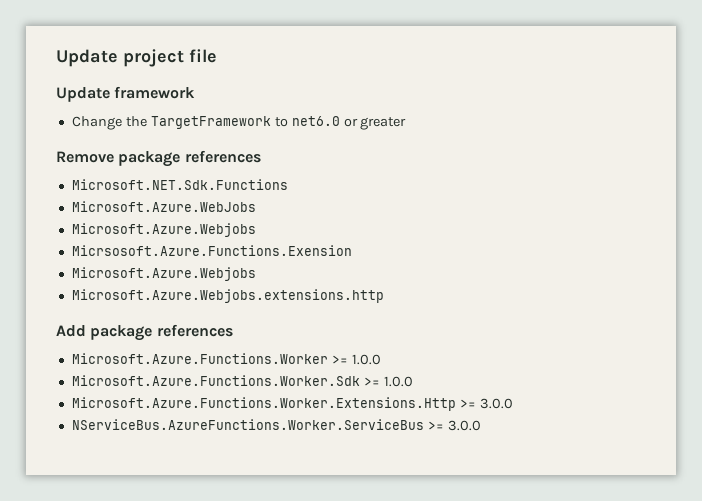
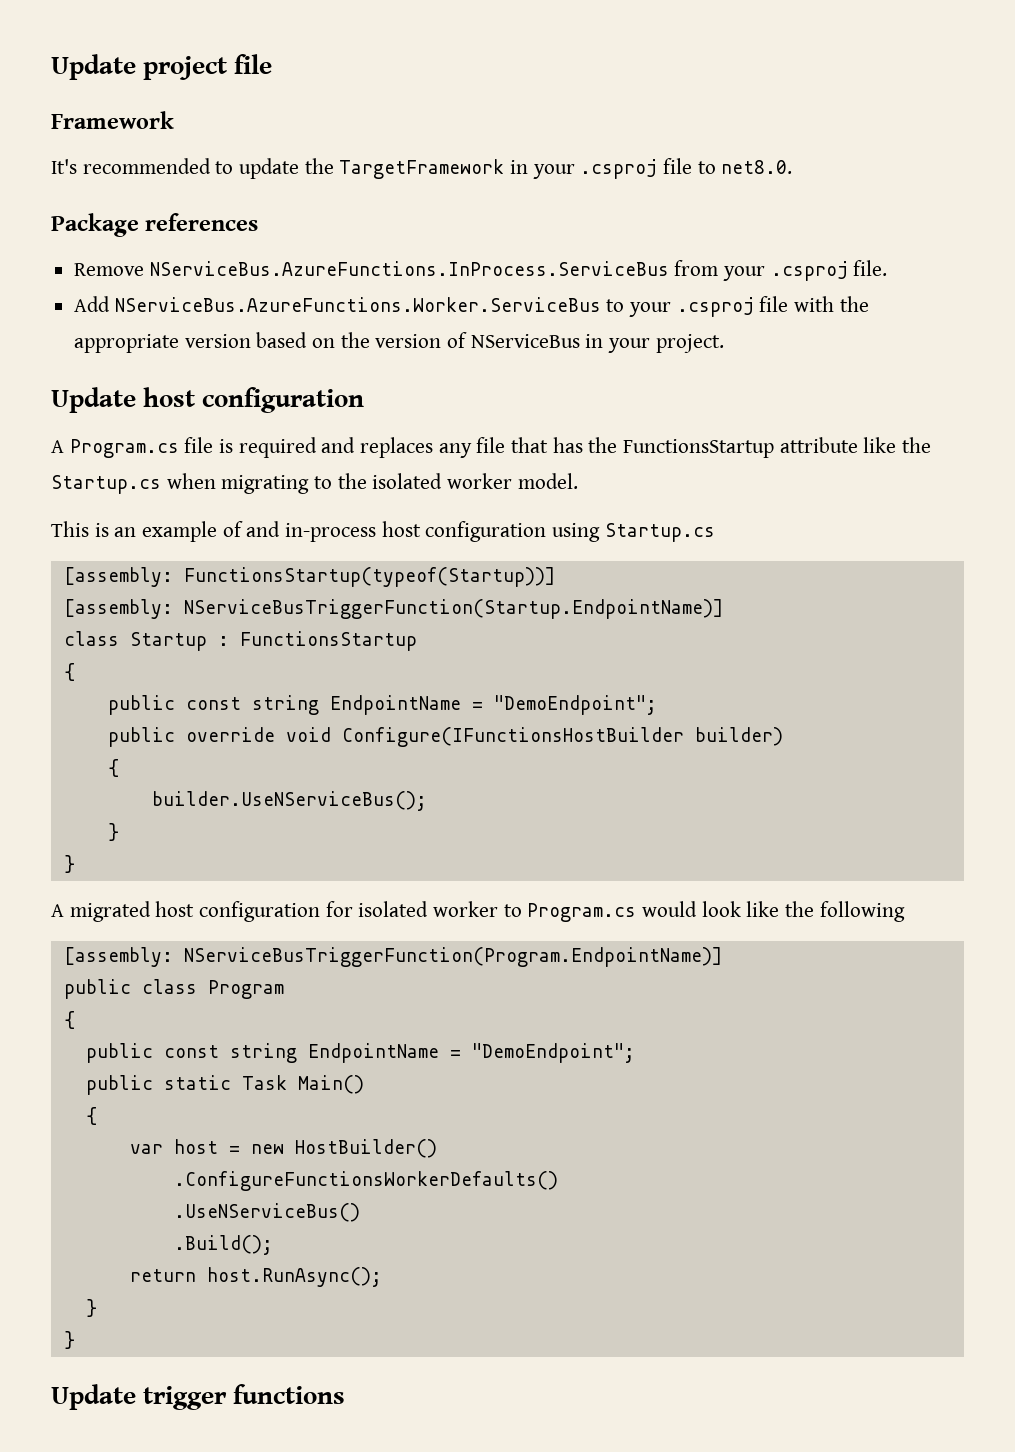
[56,86,196,102] [71,116,407,130] [56,150,261,167] [71,179,288,190] [71,201,256,212] [71,223,256,237] [71,245,352,256] [71,267,256,281] [71,289,384,303] [56,324,233,341] [71,353,381,365] [71,375,413,387] [71,397,513,411] [71,419,481,431] Update framework // Change the TargetFramework to net6.0 or greater // Remove package references // Microsoft.NET.Sdk.Functions // Microsoft.Azure.WebJobs // Microsoft.Azure.Webjobs // Micrsosoft.Azure.Functions.Exension // Microsoft.Azure.Webjobs // Microsoft.Azure.Webjobs.extensions.http // Add package references // Microsoft.Azure.Functions.Worker >= 1.0.0 // Microsoft.Azure.Functions.Worker.Sdk >= 1.0.0 // Microsoft.Azure.Functions.Worker.Extensions.Http >= 3.0.0 // NServiceBus.AzureFunctions.Worker.ServiceBus >= 3.0.0 -> [51,111,174,129] [51,158,793,179] [51,213,259,237] [74,260,888,281] [74,296,869,317] [74,332,724,353] [51,387,365,413] [51,437,932,458] [51,473,578,494] [51,521,715,542] [63,567,555,587] [63,599,723,619] [63,631,417,651] [63,663,75,681] [107,695,657,715] [107,727,783,747] [107,759,119,777] [151,791,427,811] [107,823,119,841] [63,855,75,873] [51,901,905,922] [63,947,722,967] [63,979,284,999] [63,1011,75,1029] [85,1043,635,1063] [85,1075,364,1095] [85,1107,97,1125] [129,1139,437,1158] [173,1171,558,1191] [173,1203,360,1222] [173,1235,273,1255] [129,1267,382,1287] [85,1299,97,1317] [63,1331,75,1349] [51,1384,346,1410] Framework // It's recommended to update the TargetFramework in your .csproj file to net8.0. // Package references // Remove NServiceBus.AzureFunctions.InProcess.ServiceBus from your .csproj file. // Add NServiceBus.AzureFunctions.Worker.ServiceBus to your .csproj file with the appropriate version based on the version of NServiceBus in your project. // Update host configuration // A Program.cs file is required and replaces any file that has the FunctionsStartup attribute like the Startup.cs when migrating to the isolated worker model. // This is an example of and in-process host configuration using Startup.cs // [assembly: FunctionsStartup(typeof(Startup))] // [assembly: NServiceBusTriggerFunction(Startup.EndpointName)] // class Startup : FunctionsStartup // { // public const string EndpointName = "DemoEndpoint"; // public override void Configure(IFunctionsHostBuilder builder) // { // builder.UseNServiceBus(); // } // } // A migrated host configuration for isolated worker to Program.cs would look like the following // [assembly: NServiceBusTriggerFunction(Program.EndpointName)] // public class Program // { // public const string EndpointName = "DemoEndpoint"; // public static Task Main() // { // var host = new HostBuilder() // .ConfigureFunctionsWorkerDefaults() // .UseNServiceBus() // .Build(); // return host.RunAsync(); // } // } // Update trigger functions

